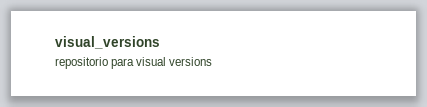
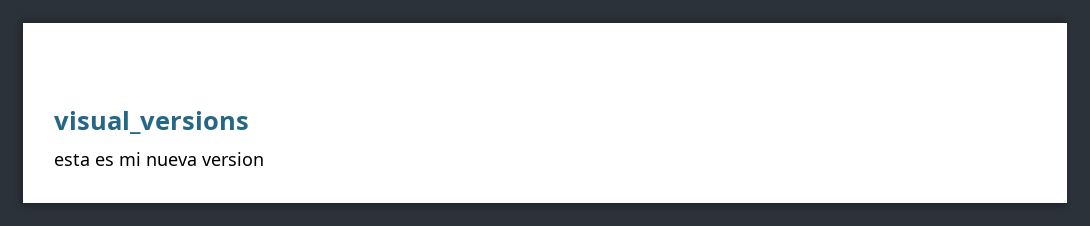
[55,57,213,69] repositorio para visual versions -> [54,152,264,166] esta es mi nueva version

